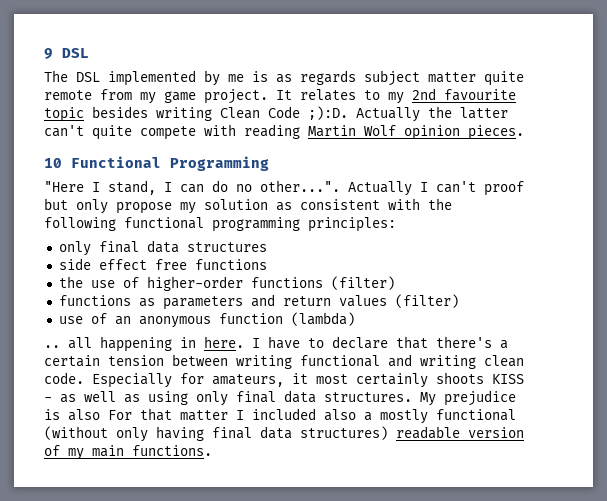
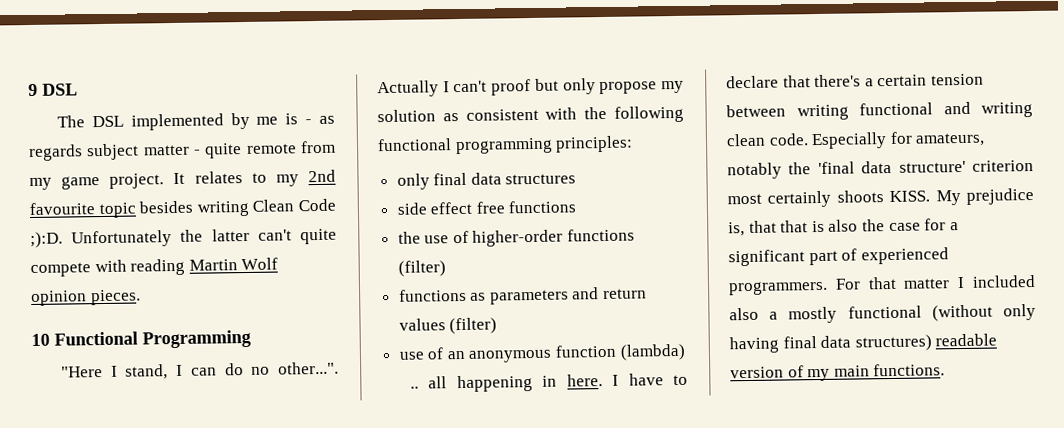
(268, 76) none -> [305,119,313,125] -
(476, 77) none -> [194,149,201,155] -
[356,107,420,122] Actually -> [71,230,173,248] Unfortunately
[292,372,524,388] [44,390,516,406] [44,409,100,421] it most certainly shoots KISS - as well as using only final data structures. My prejudice is also -> [727,159,1034,180] [727,187,1034,208] [728,218,959,237] [728,247,949,267] [728,280,828,296] notably the 'final data structure' criterion most certainly shoots KISS. My prejudice is, that that is also the case for a significant part of experienced programmers.

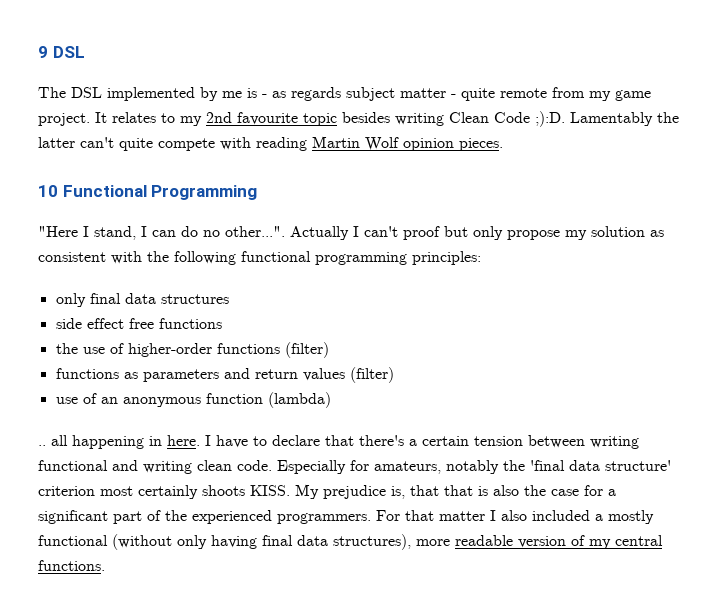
[71,230,173,248] Unfortunately -> [570,112,653,126] Lamentably
(858, 254) none -> [165,510,187,521] the
[972,274,1036,288] [729,307,759,321] included also -> [501,510,590,521] also included
[854,334,932,352] structures) -> [333,534,450,550] structures), more
[833,365,870,377] main -> [615,535,663,546] central

